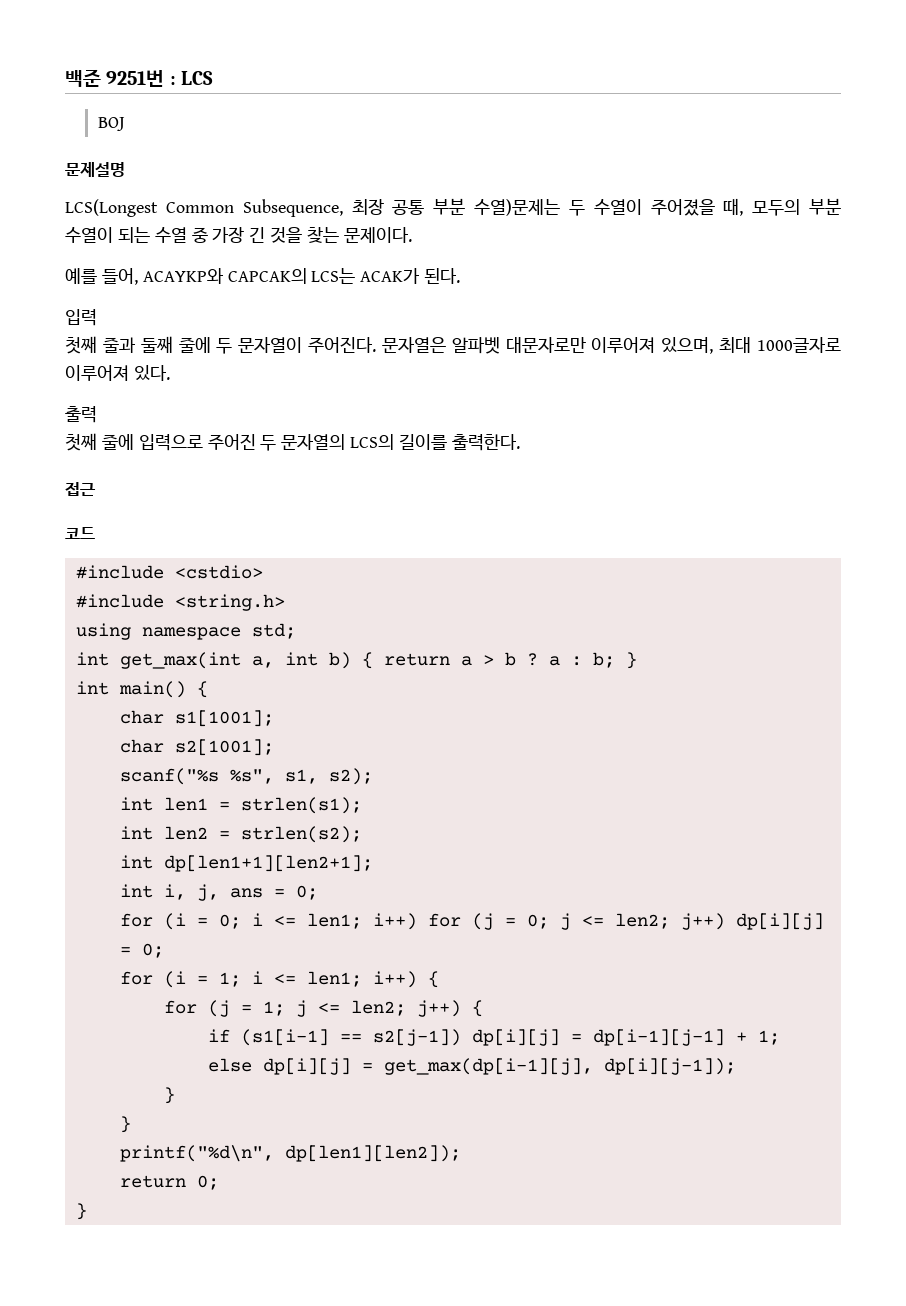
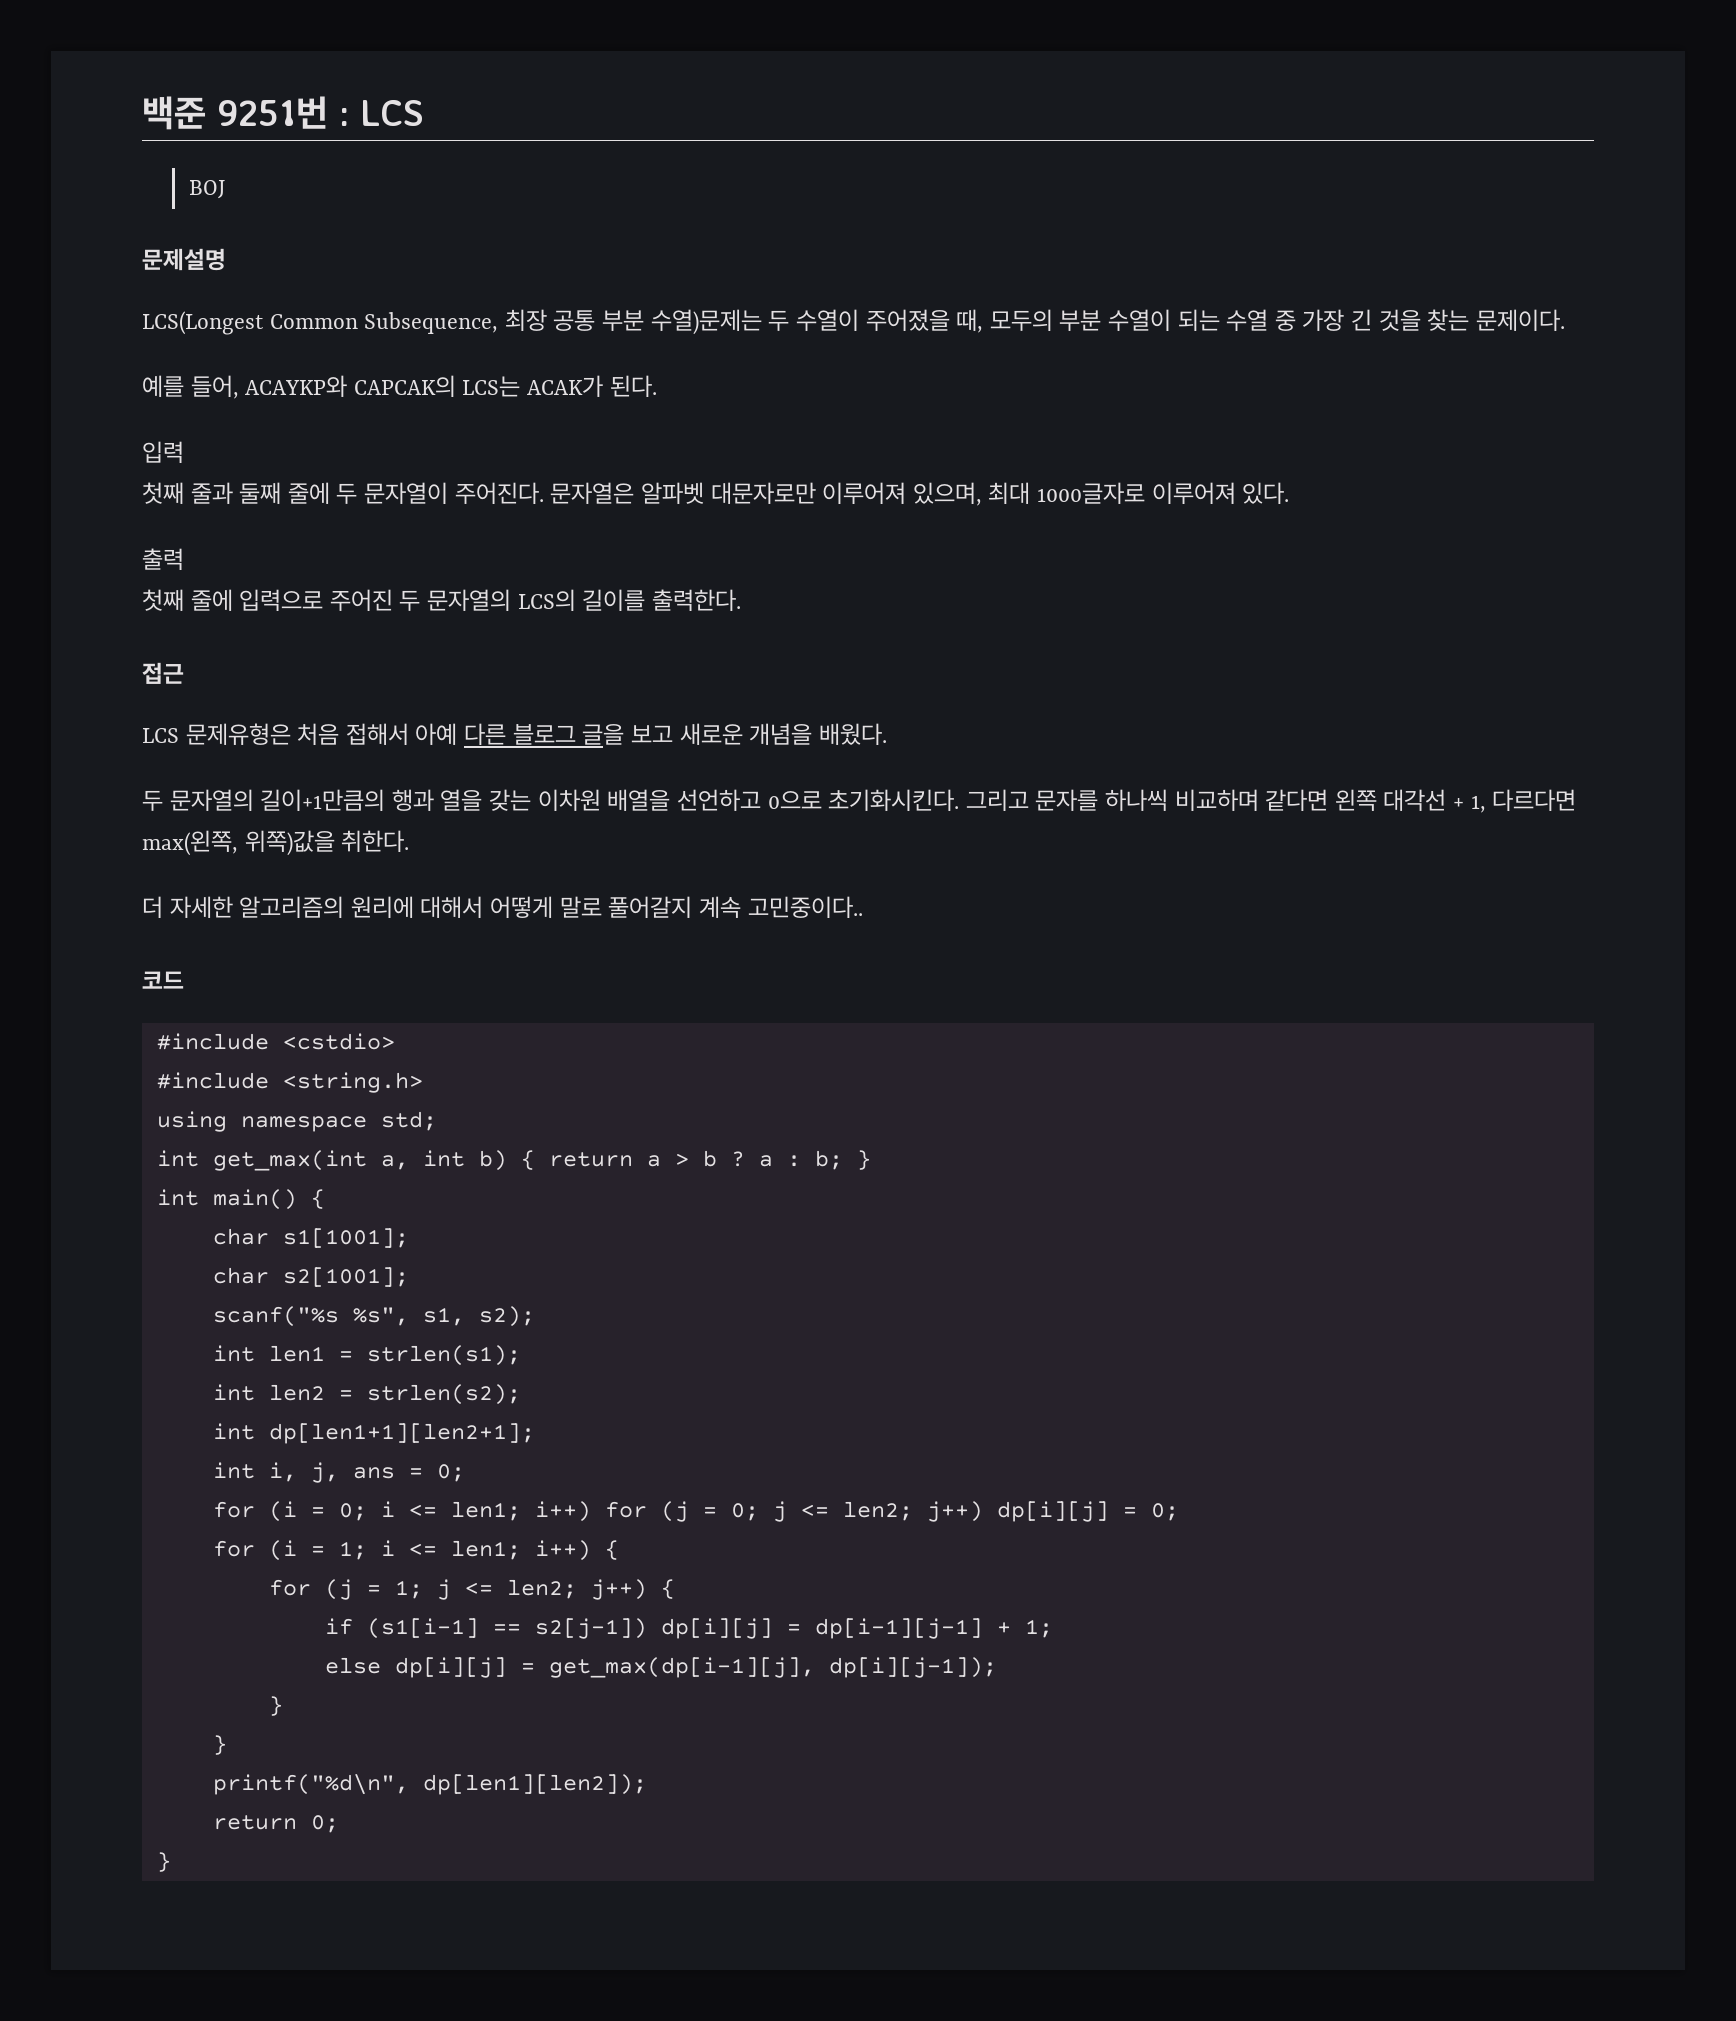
(96, 489) none -> [142,723,887,745] [142,789,1577,813] [142,830,410,856] [142,896,863,918] // LCS 문제유형은 처음 접해서 아예 다른 블로그 글을 보고 새로운 개념을 배웠다. // 두 문자열의 길이+1만큼의 행과 열을 갖는 이차원 배열을 선언하고 0으로 초기화시킨다. 그리고 문자를 하나씩 비교하며 같다면 왼쪽 대각선 + 1, 다르다면 max(왼쪽, 위쪽)값을 취한다. // 더 자세한 알고리즘의 원리에 대해서 어떻게 말로 풀어갈지 계속 고민중이다..

